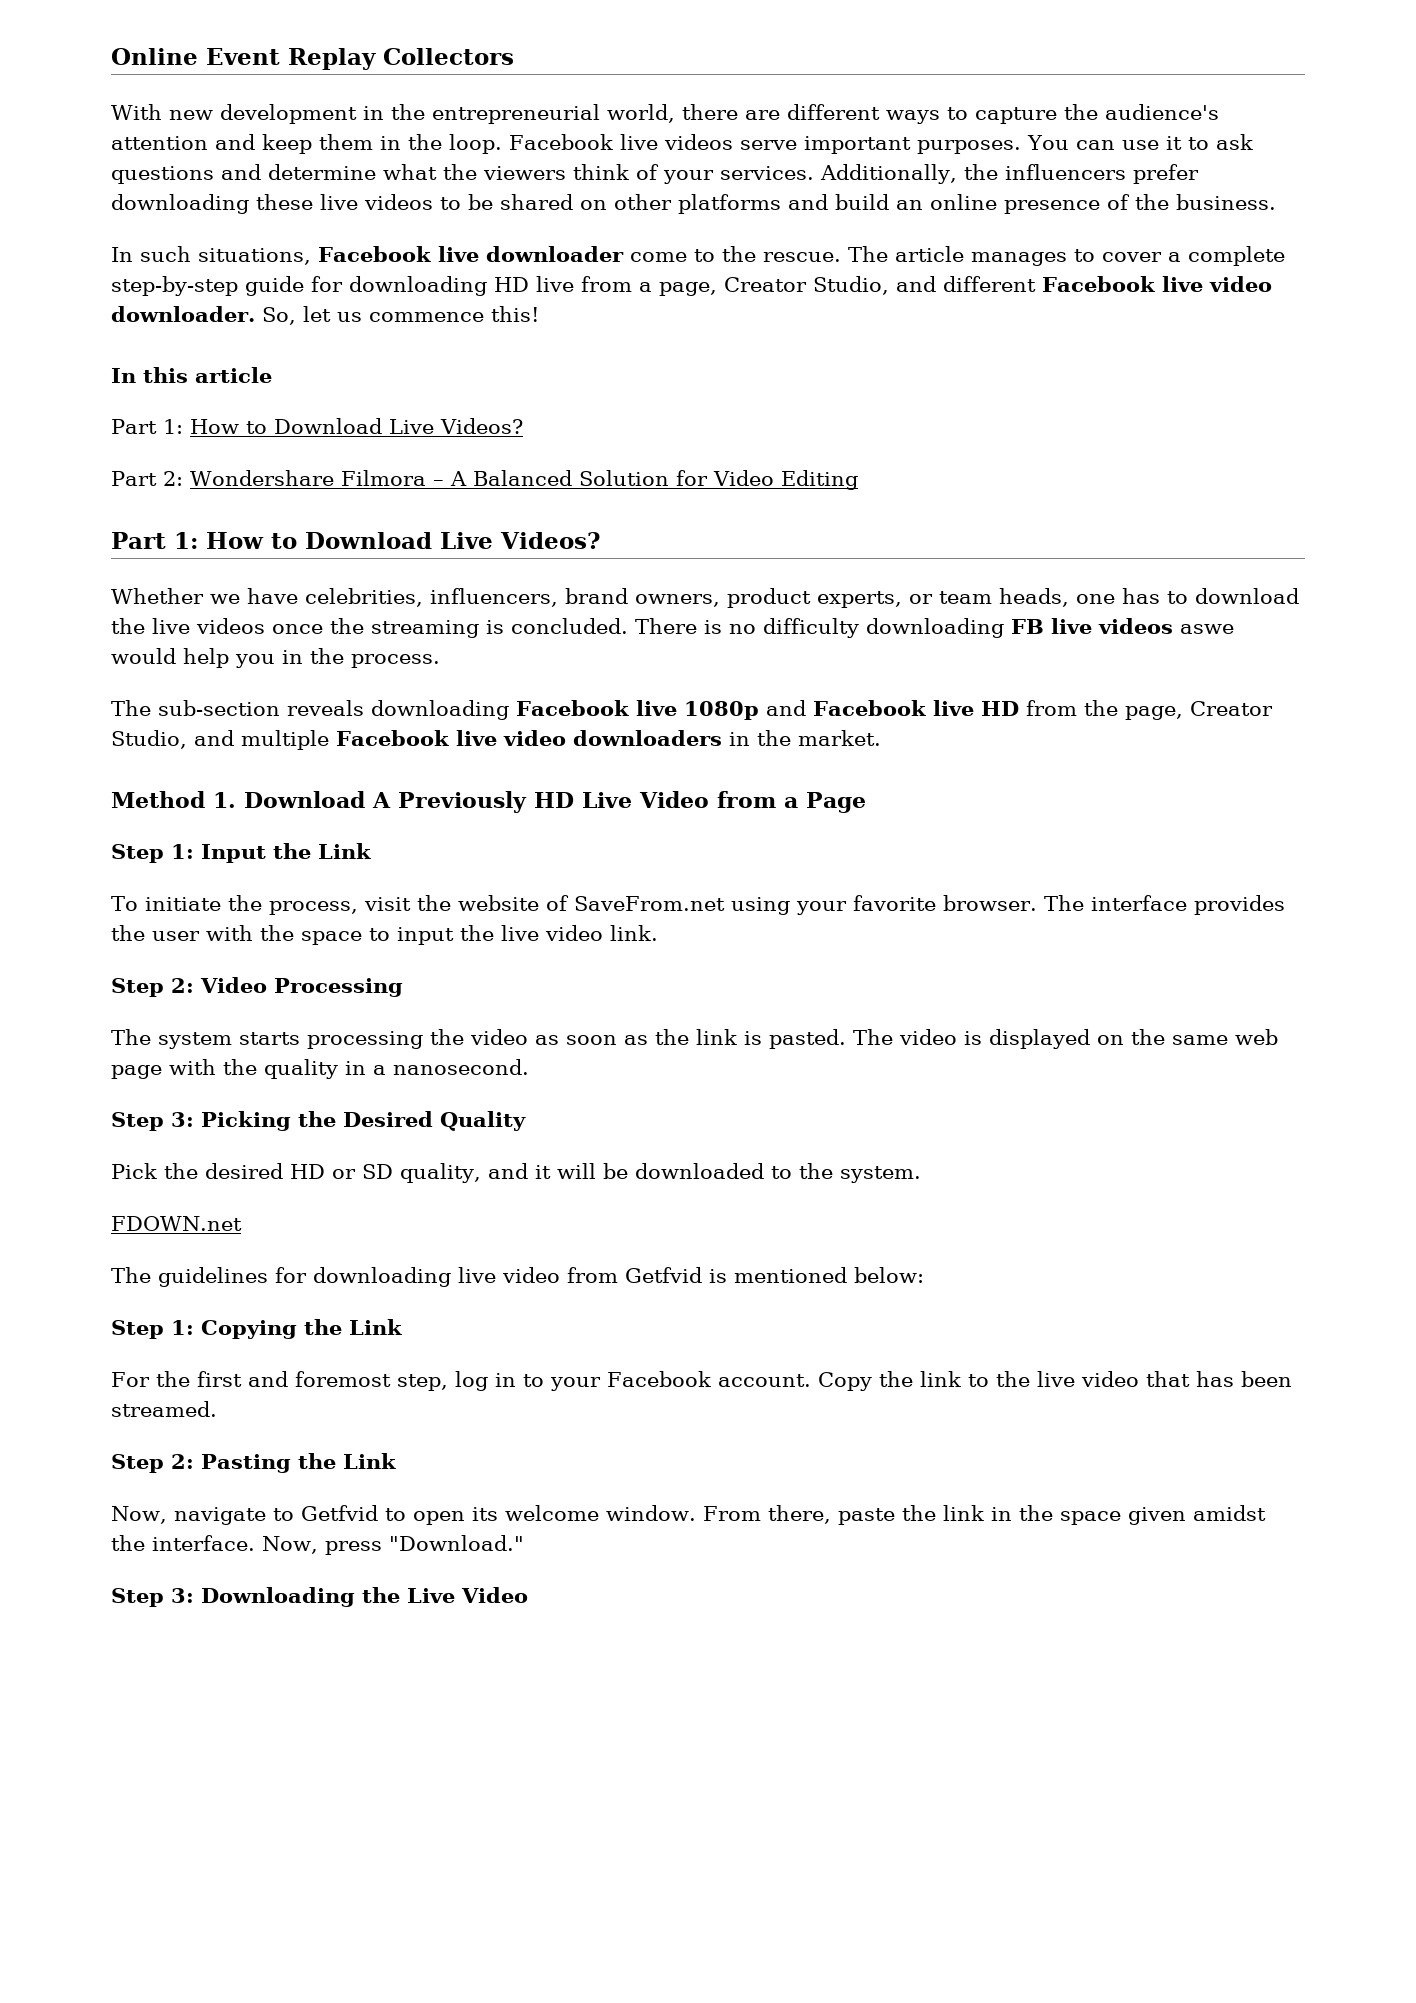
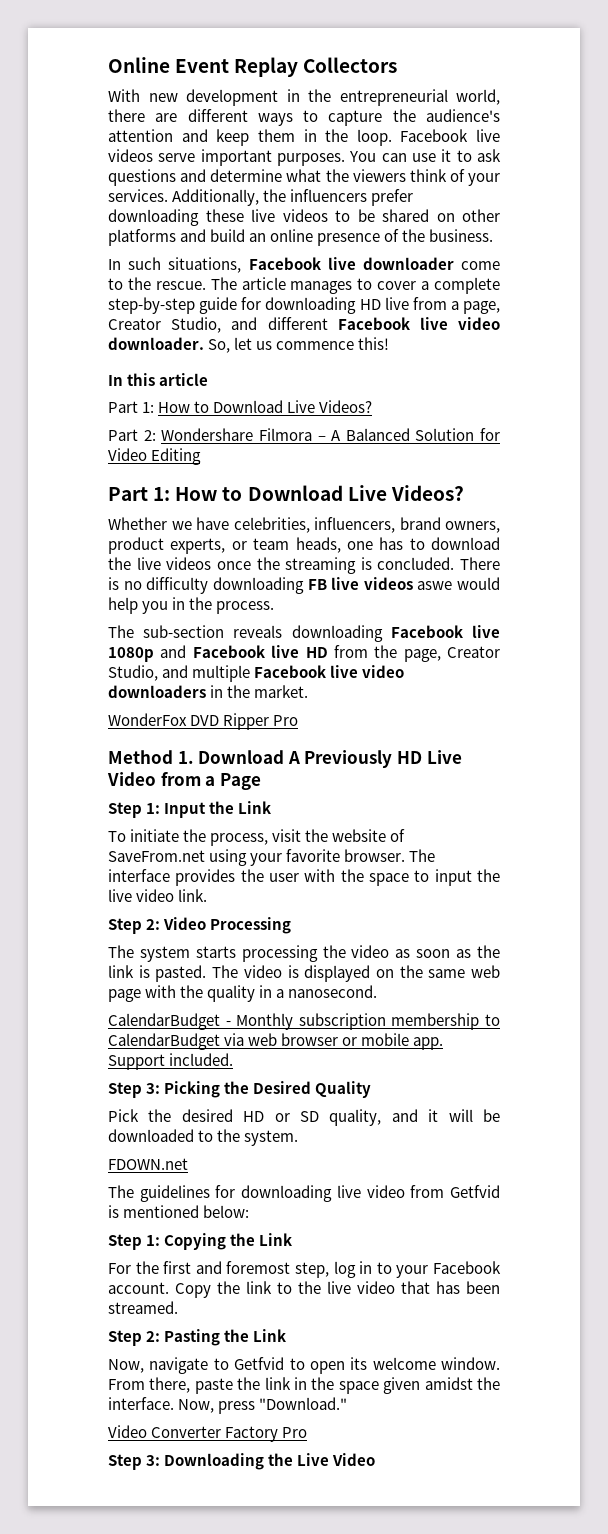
(881, 738) none -> [108,713,299,730] // WonderFox DVD Ripper Pro
(529, 1067) none -> [108,1013,500,1030] [108,1033,444,1050] [108,1053,234,1070] // CalendarBudget - Monthly subscription membership to CalendarBudget via web browser or mobile app. Support included.
(524, 1543) none -> [108,1425,308,1442] // Video Converter Factory Pro

